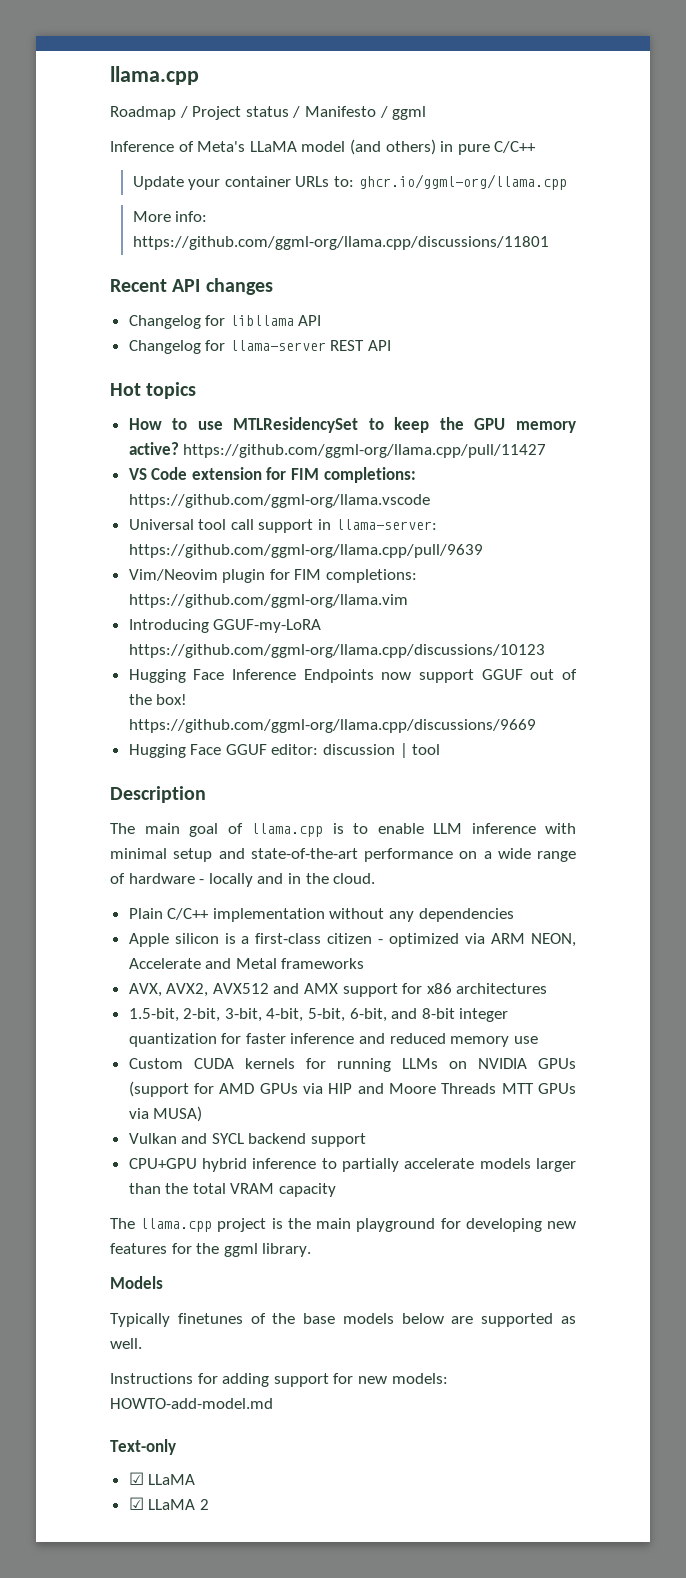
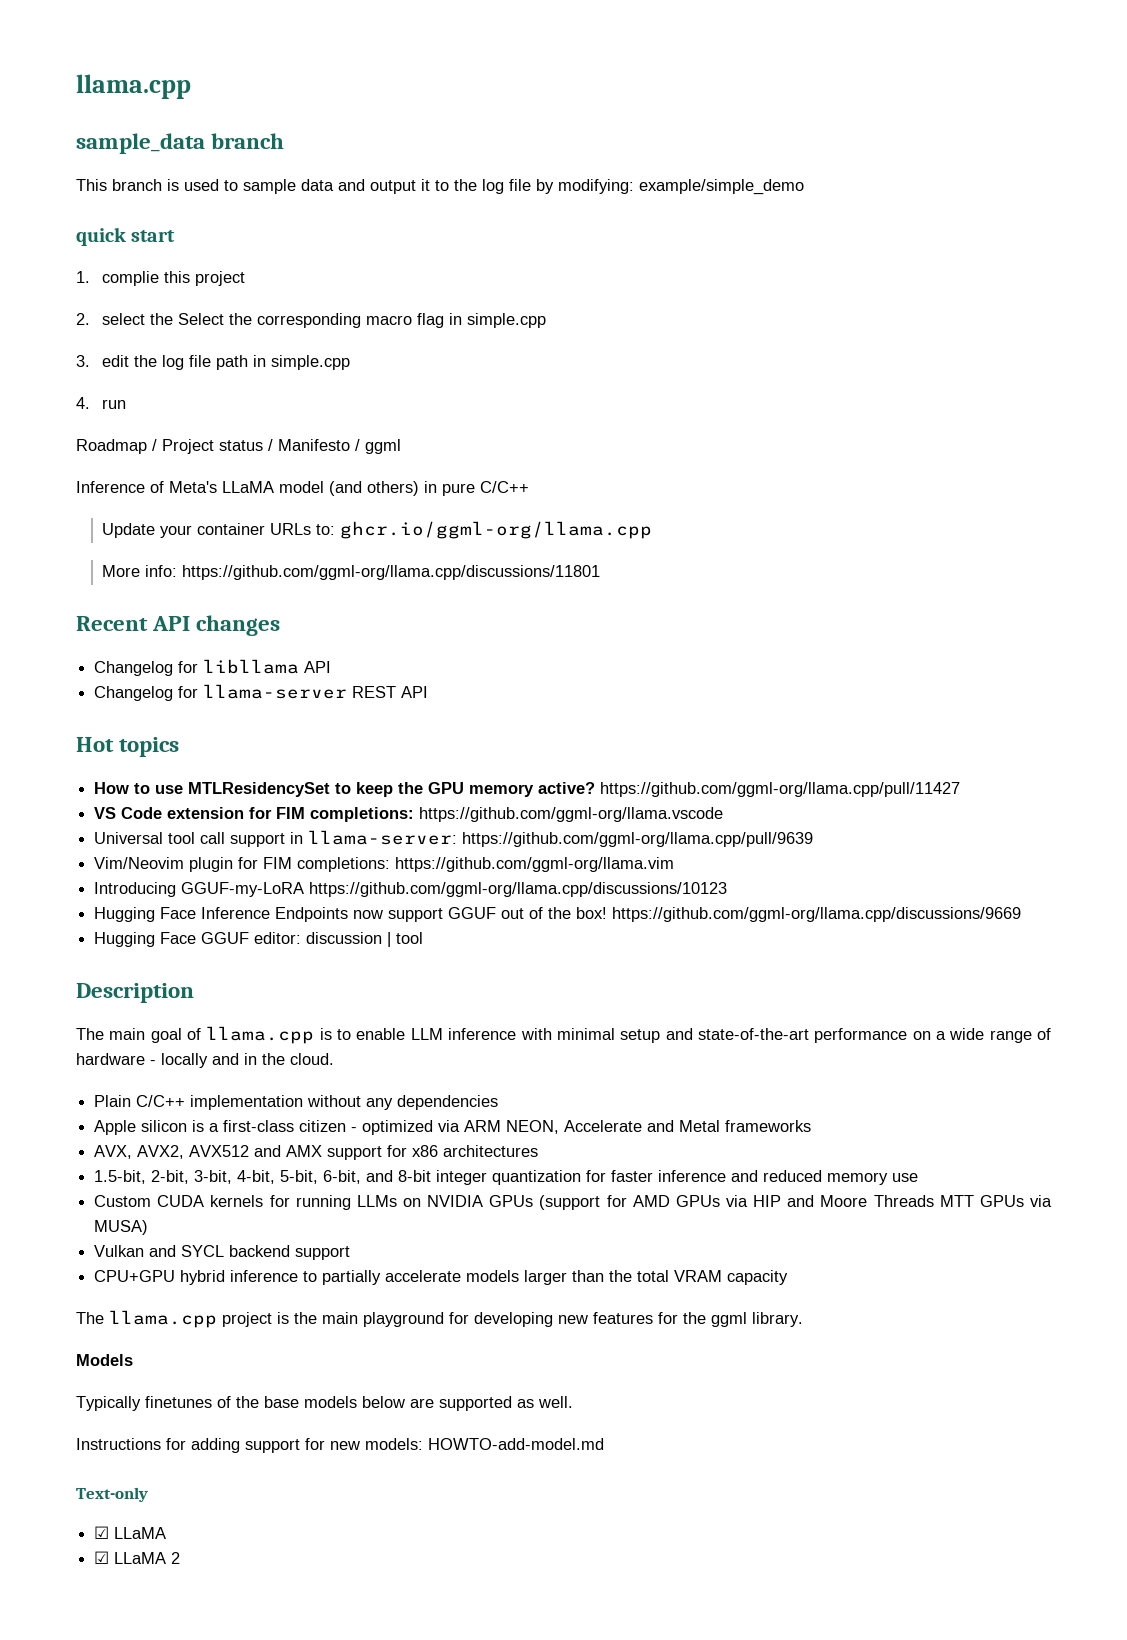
[110,66,199,85] llama.cpp -> [76,74,191,99] [76,133,285,154] [76,179,804,195] [76,227,176,246] [76,271,246,286] [76,313,547,328] [76,355,351,370] [76,397,127,409] llama.cpp // sample_data branch // This branch is used to sample data and output it to the log file by modifying: example/simple_demo // quick start // 1. complie this project // 2. select the Select the corresponding macro flag in simple.cpp // 3. edit the log file path in simple.cpp // 4. run

